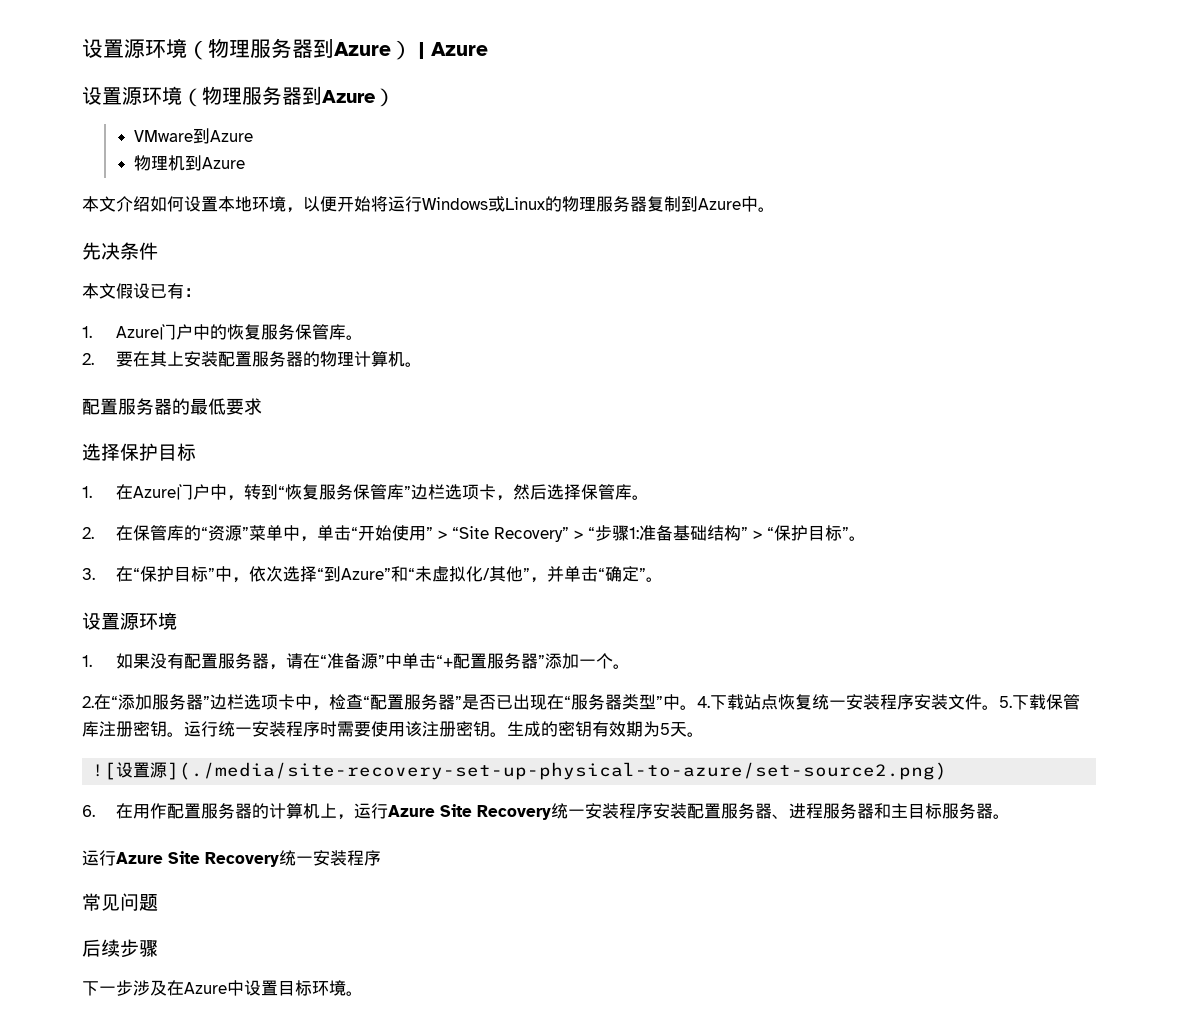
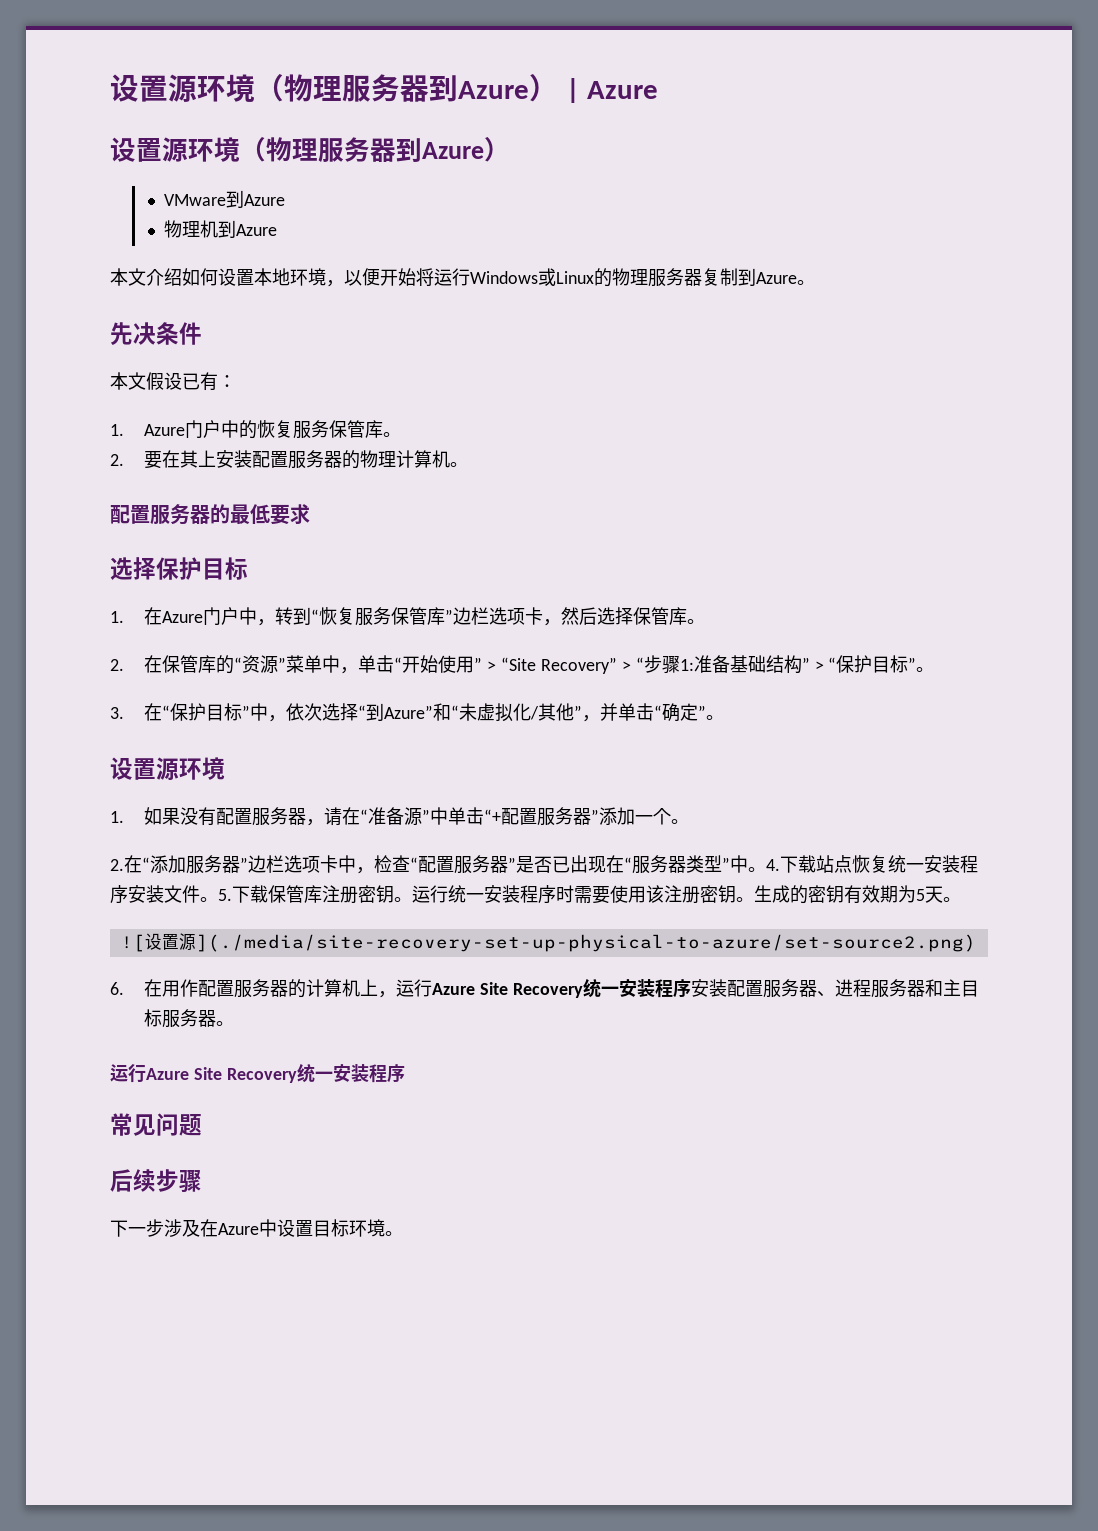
[741,196,758,212] 中 -> (797, 278) none

